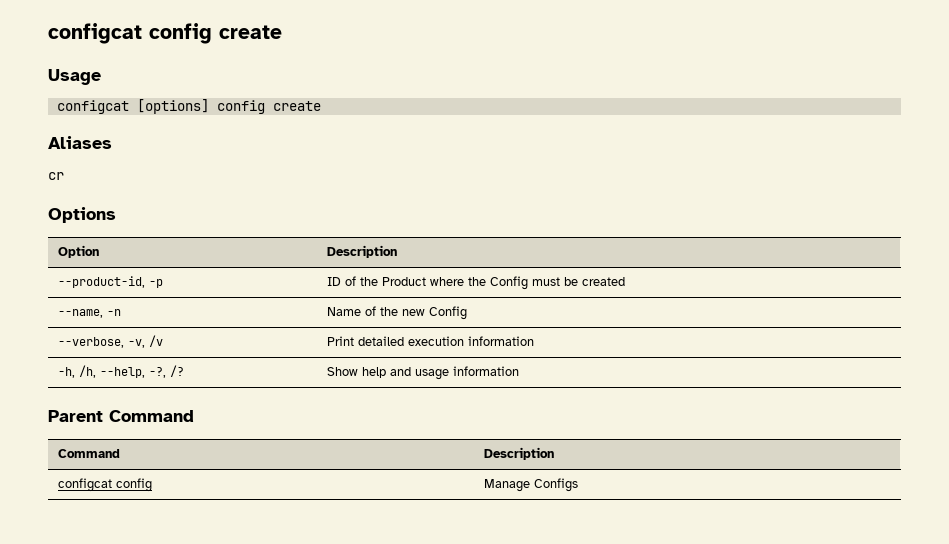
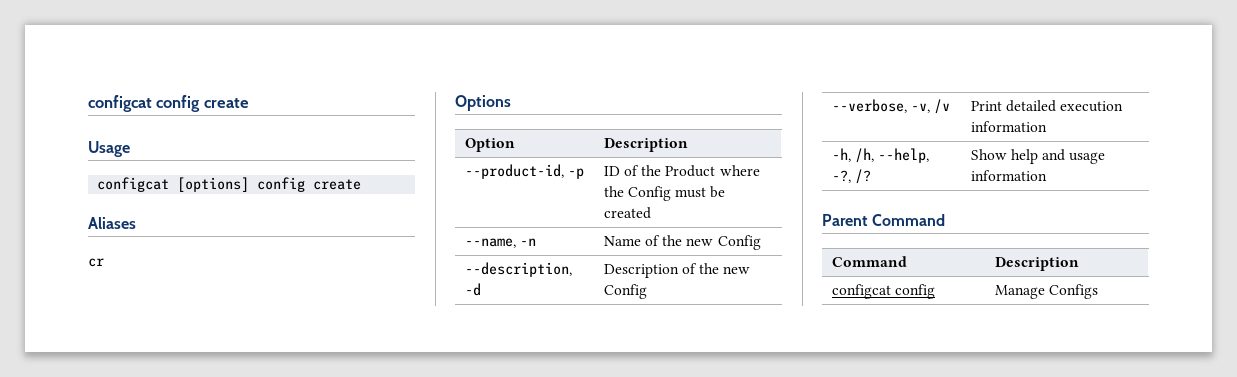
(468, 313) none -> [464,262,572,277] [464,283,481,296] [603,263,751,278] [603,284,647,299] // --description, -d | Description of the new Config

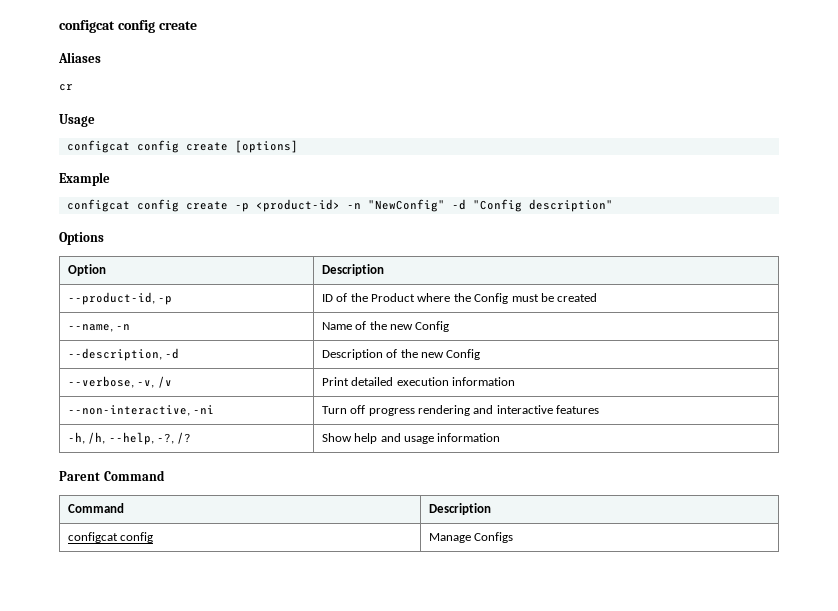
[88,141,130,157] [97,177,362,192] [88,217,136,229] [88,258,104,267] Usage // configcat [options] config create // Aliases // cr -> [58,52,101,63] [59,84,73,91] [59,114,95,127] [66,140,298,153] [59,172,110,186] [66,199,613,212] Aliases // cr // Usage // configcat config create [options] // Example // configcat config create -p <product-id> -n "NewConfig" -d "Config description"
(1047, 126) none -> [67,405,215,416] [321,405,600,416] // --non-interactive, -ni | Turn off progress rendering and interactive features

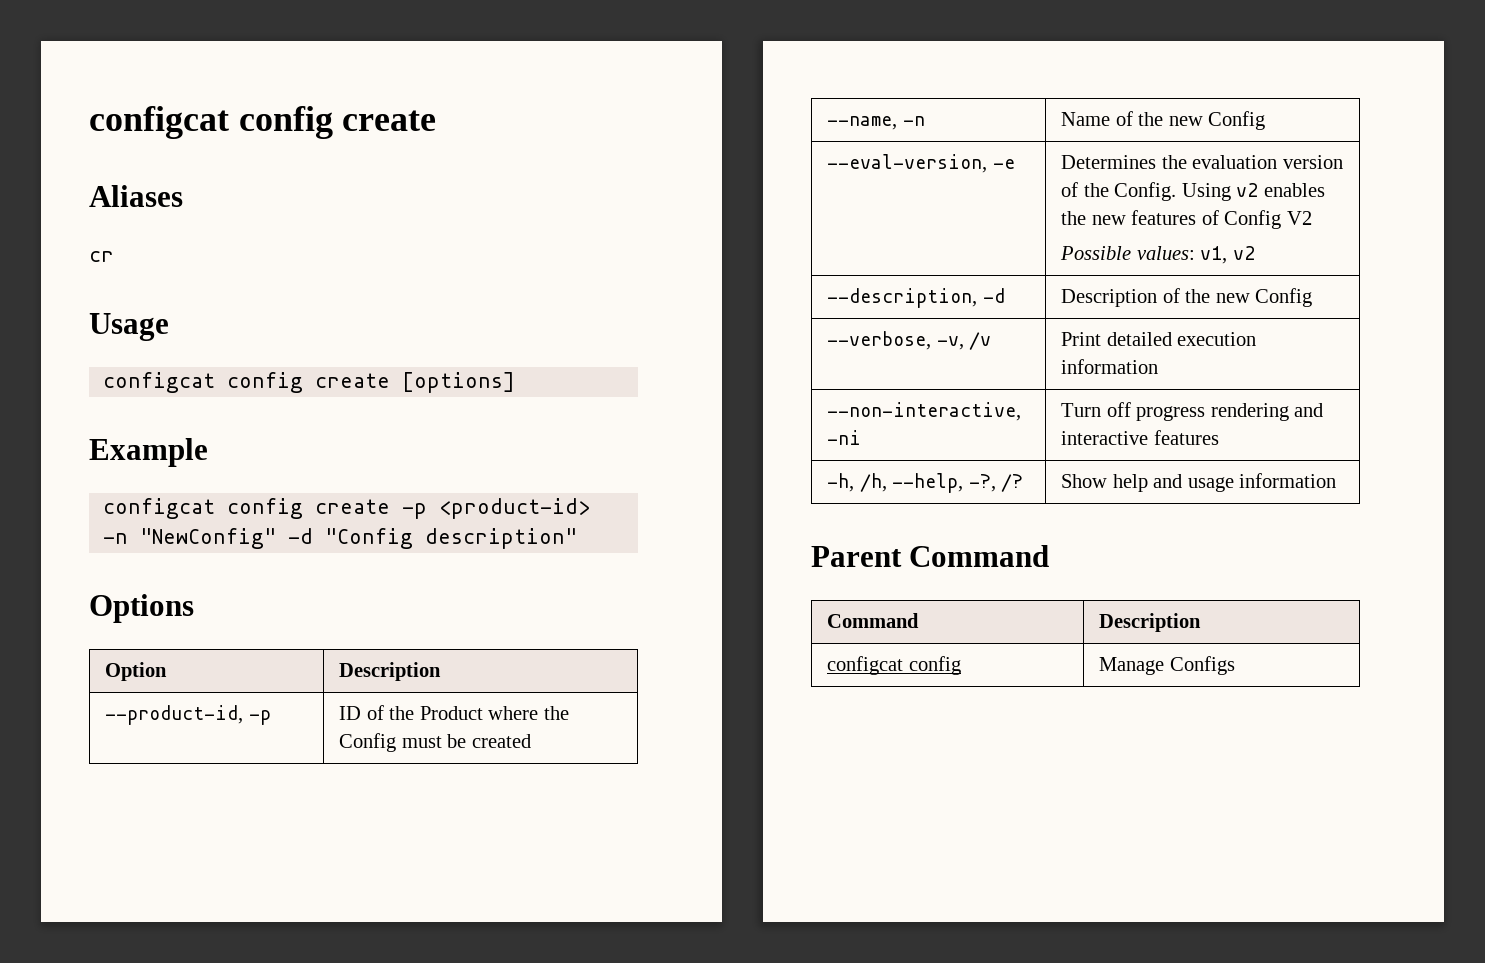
(450, 326) none -> [827,154,1015,173] [1061,155,1343,169] [1061,182,1325,201] [1061,210,1312,229] [1060,246,1255,264] // --eval-version, -e | Determines the evaluation version of the Config. Using v2 enables the new features of Config V2 // Possible values: v1, v2

